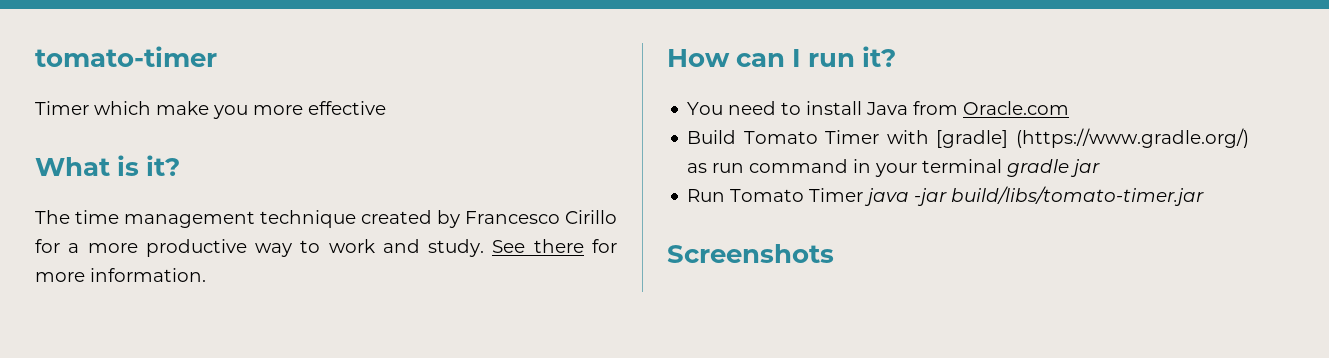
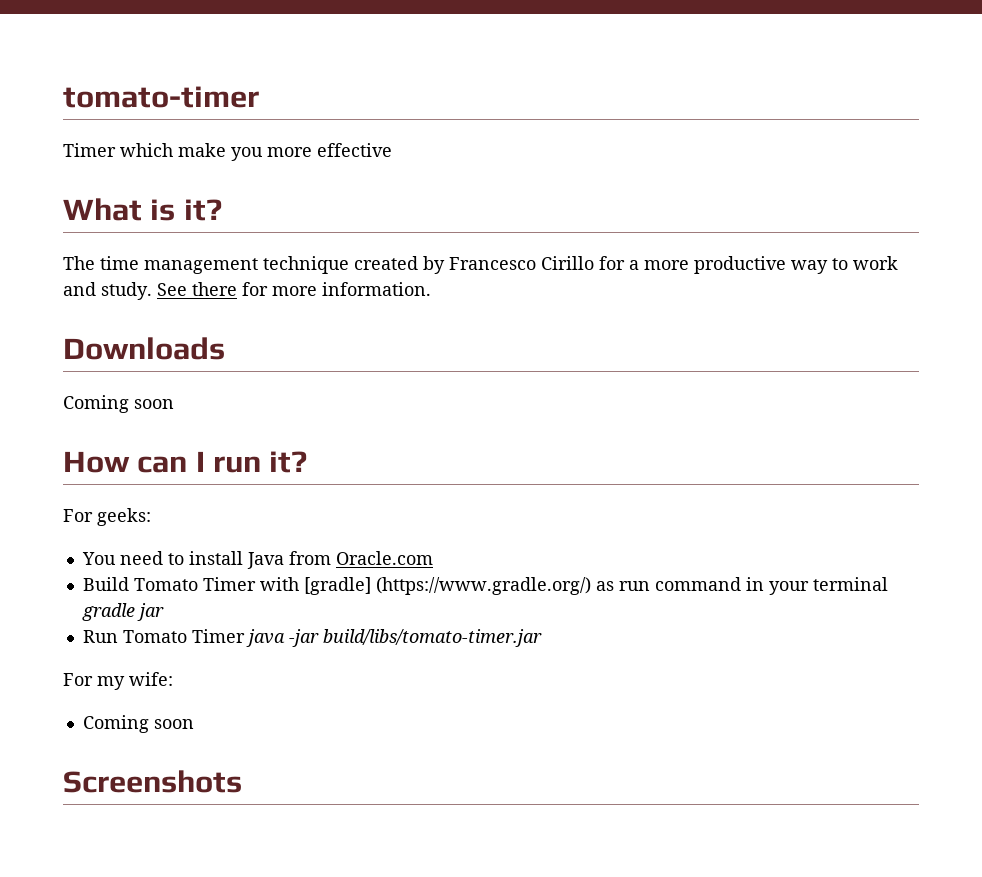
(206, 275) none -> [63,337,225,360] [63,395,174,413] // Downloads // Coming soon
(897, 56) none -> [63,508,151,526] // For geeks:
(1205, 196) none -> [63,672,173,690] [82,715,194,733] // For my wife: // Coming soon

